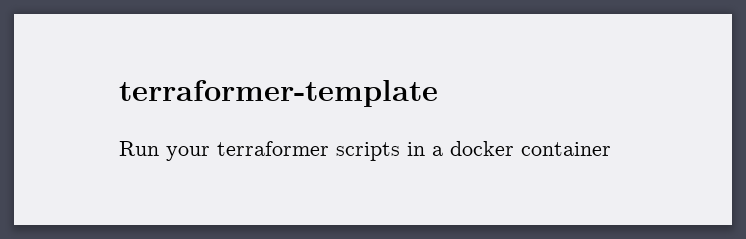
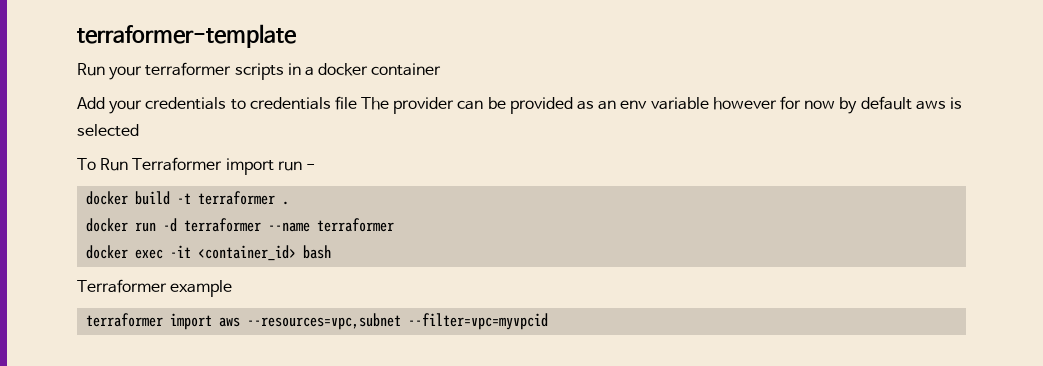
(611, 149) none -> [77,96,962,114] [77,124,139,137] [77,157,315,175] [86,191,290,205] [86,218,395,232] [86,245,332,261] [77,279,233,297] [86,313,549,330] // Add your credentials to credentials file The provider can be provided as an env variable however for now by default aws is selected // To Run Terraformer import run - // docker build -t terraformer . // docker run -d terraformer --name terraformer // docker exec -it <container_id> bash // Terraformer example // terraformer import aws --resources=vpc,subnet --filter=vpc=myvpcid

